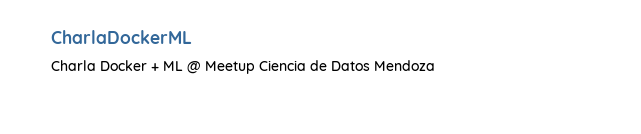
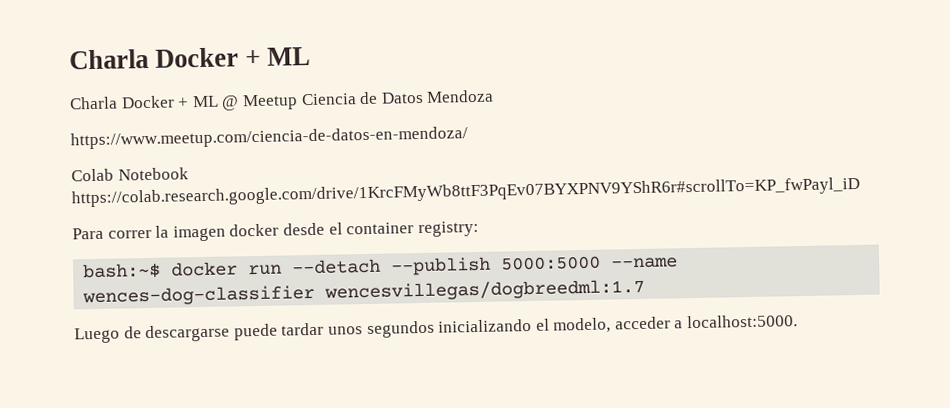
[51,30,192,44] CharlaDockerML -> [69,46,312,70] Charla Docker + ML
(435, 65) none -> [70,126,468,150] [71,167,189,182] [71,176,860,208] [72,220,479,242] [83,255,679,280] [82,278,646,307] [74,314,799,344] // https://www.meetup.com/ciencia-de-datos-en-mendoza/ // Colab Notebook https://colab.research.google.com/drive/1KrcFMyWb8ttF3PqEv07BYXPNV9YShR6r#scrollTo=KP_fwPayl_iD // Para correr la imagen docker desde el container registry: // bash:~$ docker run --detach --publish 5000:5000 --name wences-dog-classifier wencesvillegas/dogbreedml:1.7 // Luego de descargarse puede tardar unos segundos inicializando el modelo, acceder a localhost:5000.

